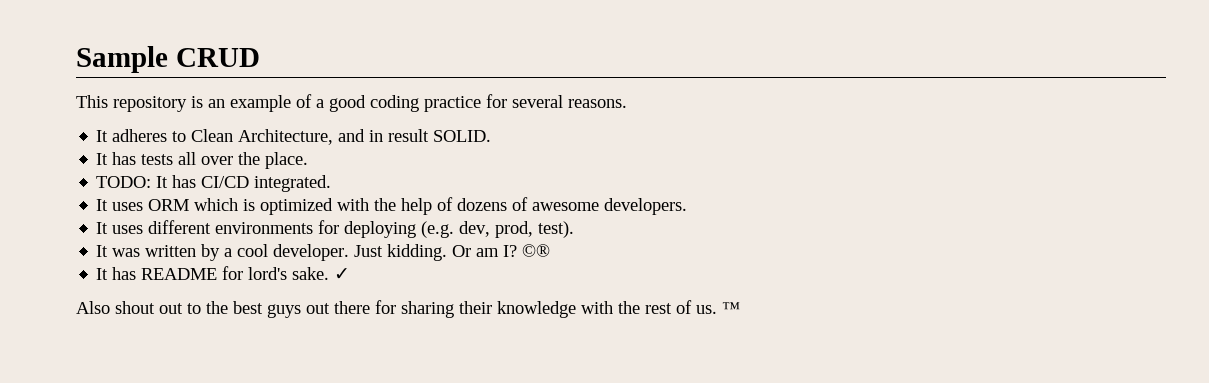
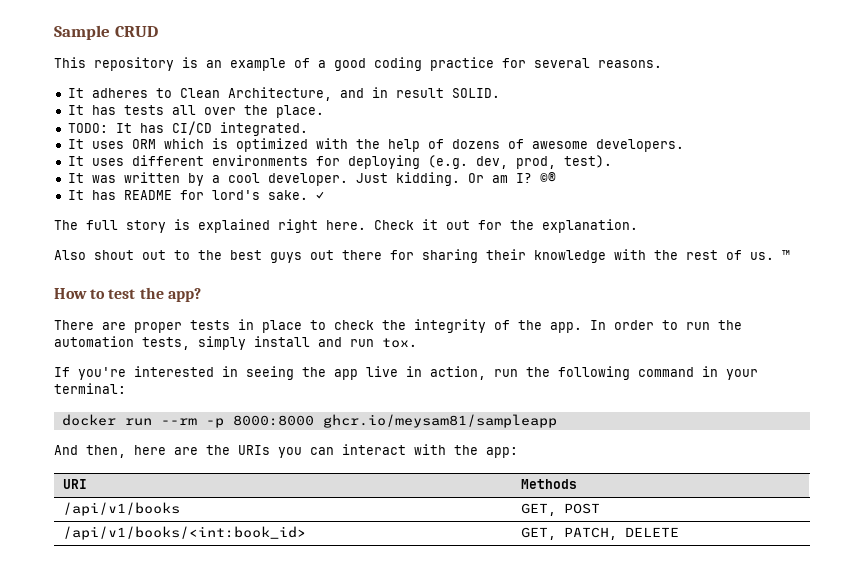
(351, 274) none -> [54,219,638,233] // The full story is explained right here. Check it out for the explanation.
(740, 308) none -> [54,287,201,302] [54,319,742,333] [54,336,417,350] [54,366,758,380] [54,383,126,394] [61,414,557,428] [54,444,518,458] [62,479,87,489] [520,479,577,489] [62,502,180,516] [520,503,600,516] [62,526,306,540] [520,527,679,540] // How to test the app? // There are proper tests in place to check the integrity of the app. In order to run the automation tests, simply install and run tox. // If you're interested in seeing the app live in action, run the following command in your terminal: // docker run --rm -p 8000:8000 ghcr.io/meysam81/sampleapp // And then, here are the URIs you can interact with the app: // URI | Methods // /api/v1/books | GET, POST // /api/v1/books/<int:book_id> | GET, PATCH, DELETE

